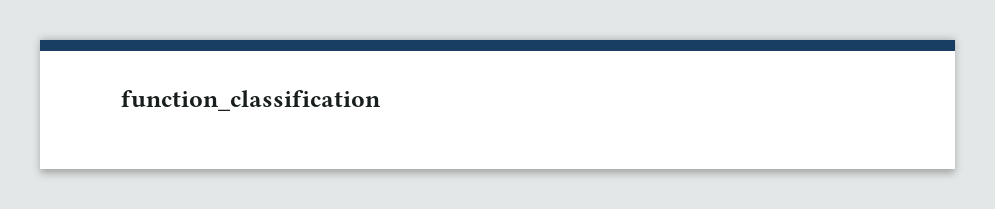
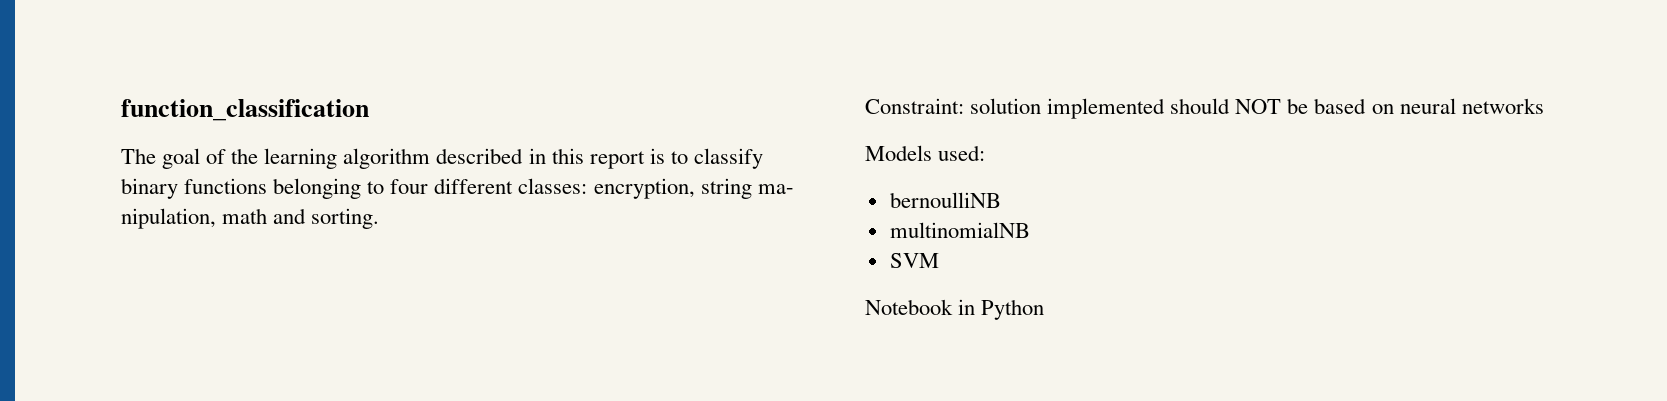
(381, 100) none -> [121,148,763,169] [121,178,794,199] [121,208,380,229] [865,98,1544,119] [865,145,986,161] [889,192,1001,208] [889,222,1030,238] [889,253,939,268] [865,299,1045,320] // The goal of the learning algorithm described in this report is to classify binary functions belonging to four different classes: encryption, string ma- nipulation, math and sorting. // Constraint: solution implemented should NOT be based on neural networks // Models used: // bernoulliNB // multinomialNB // SVM // Notebook in Python

